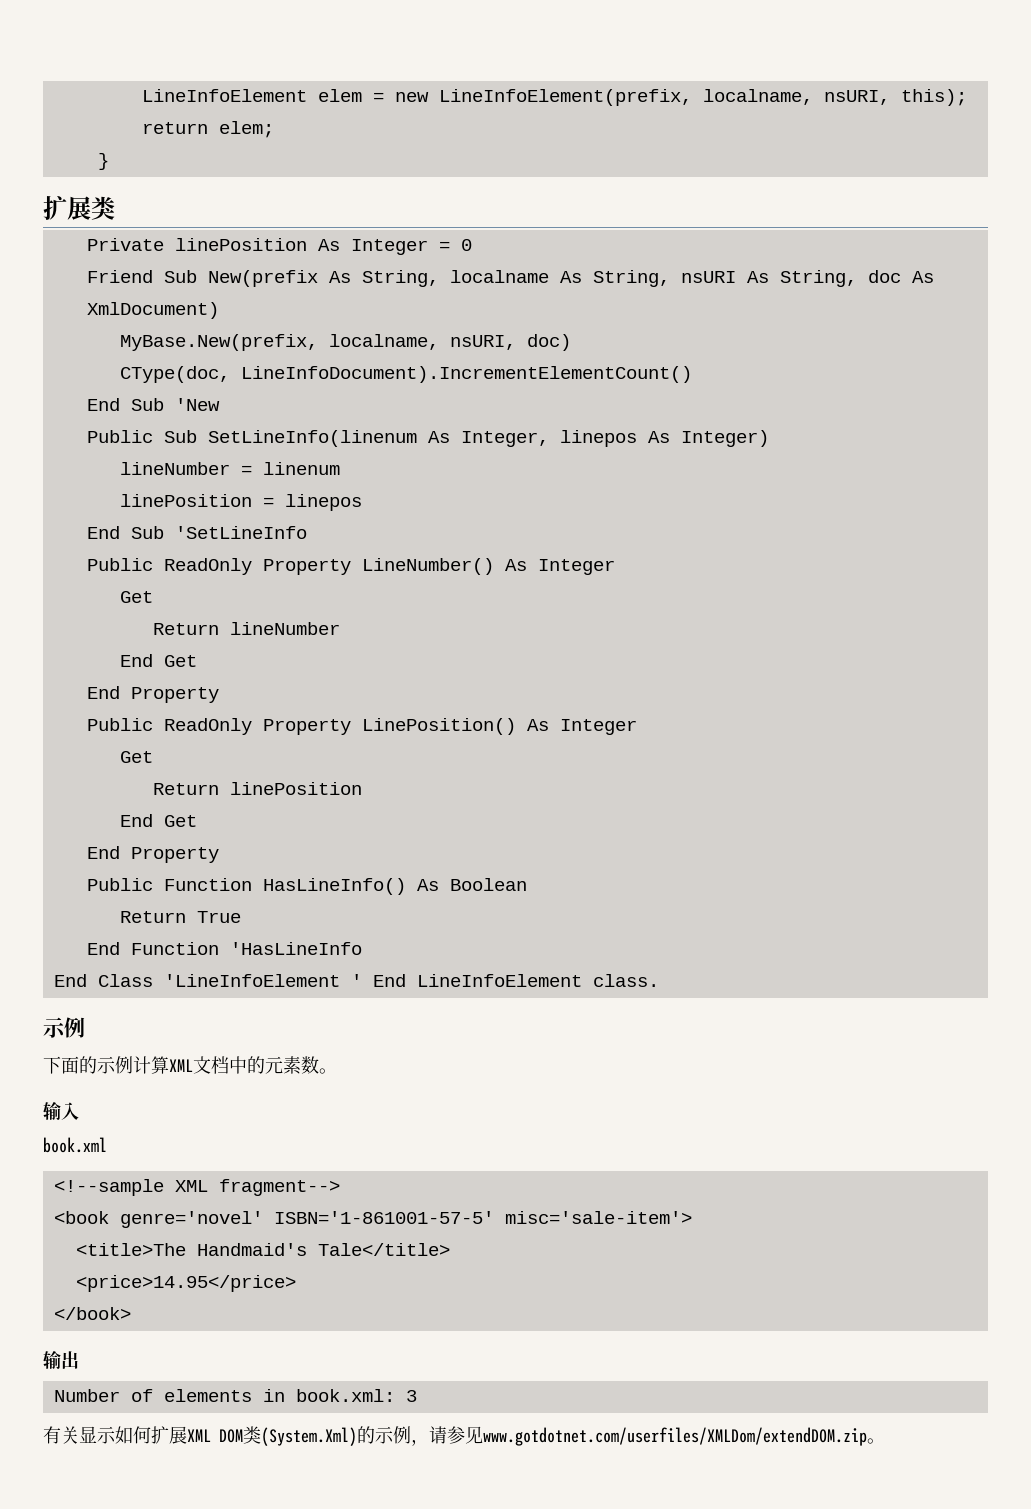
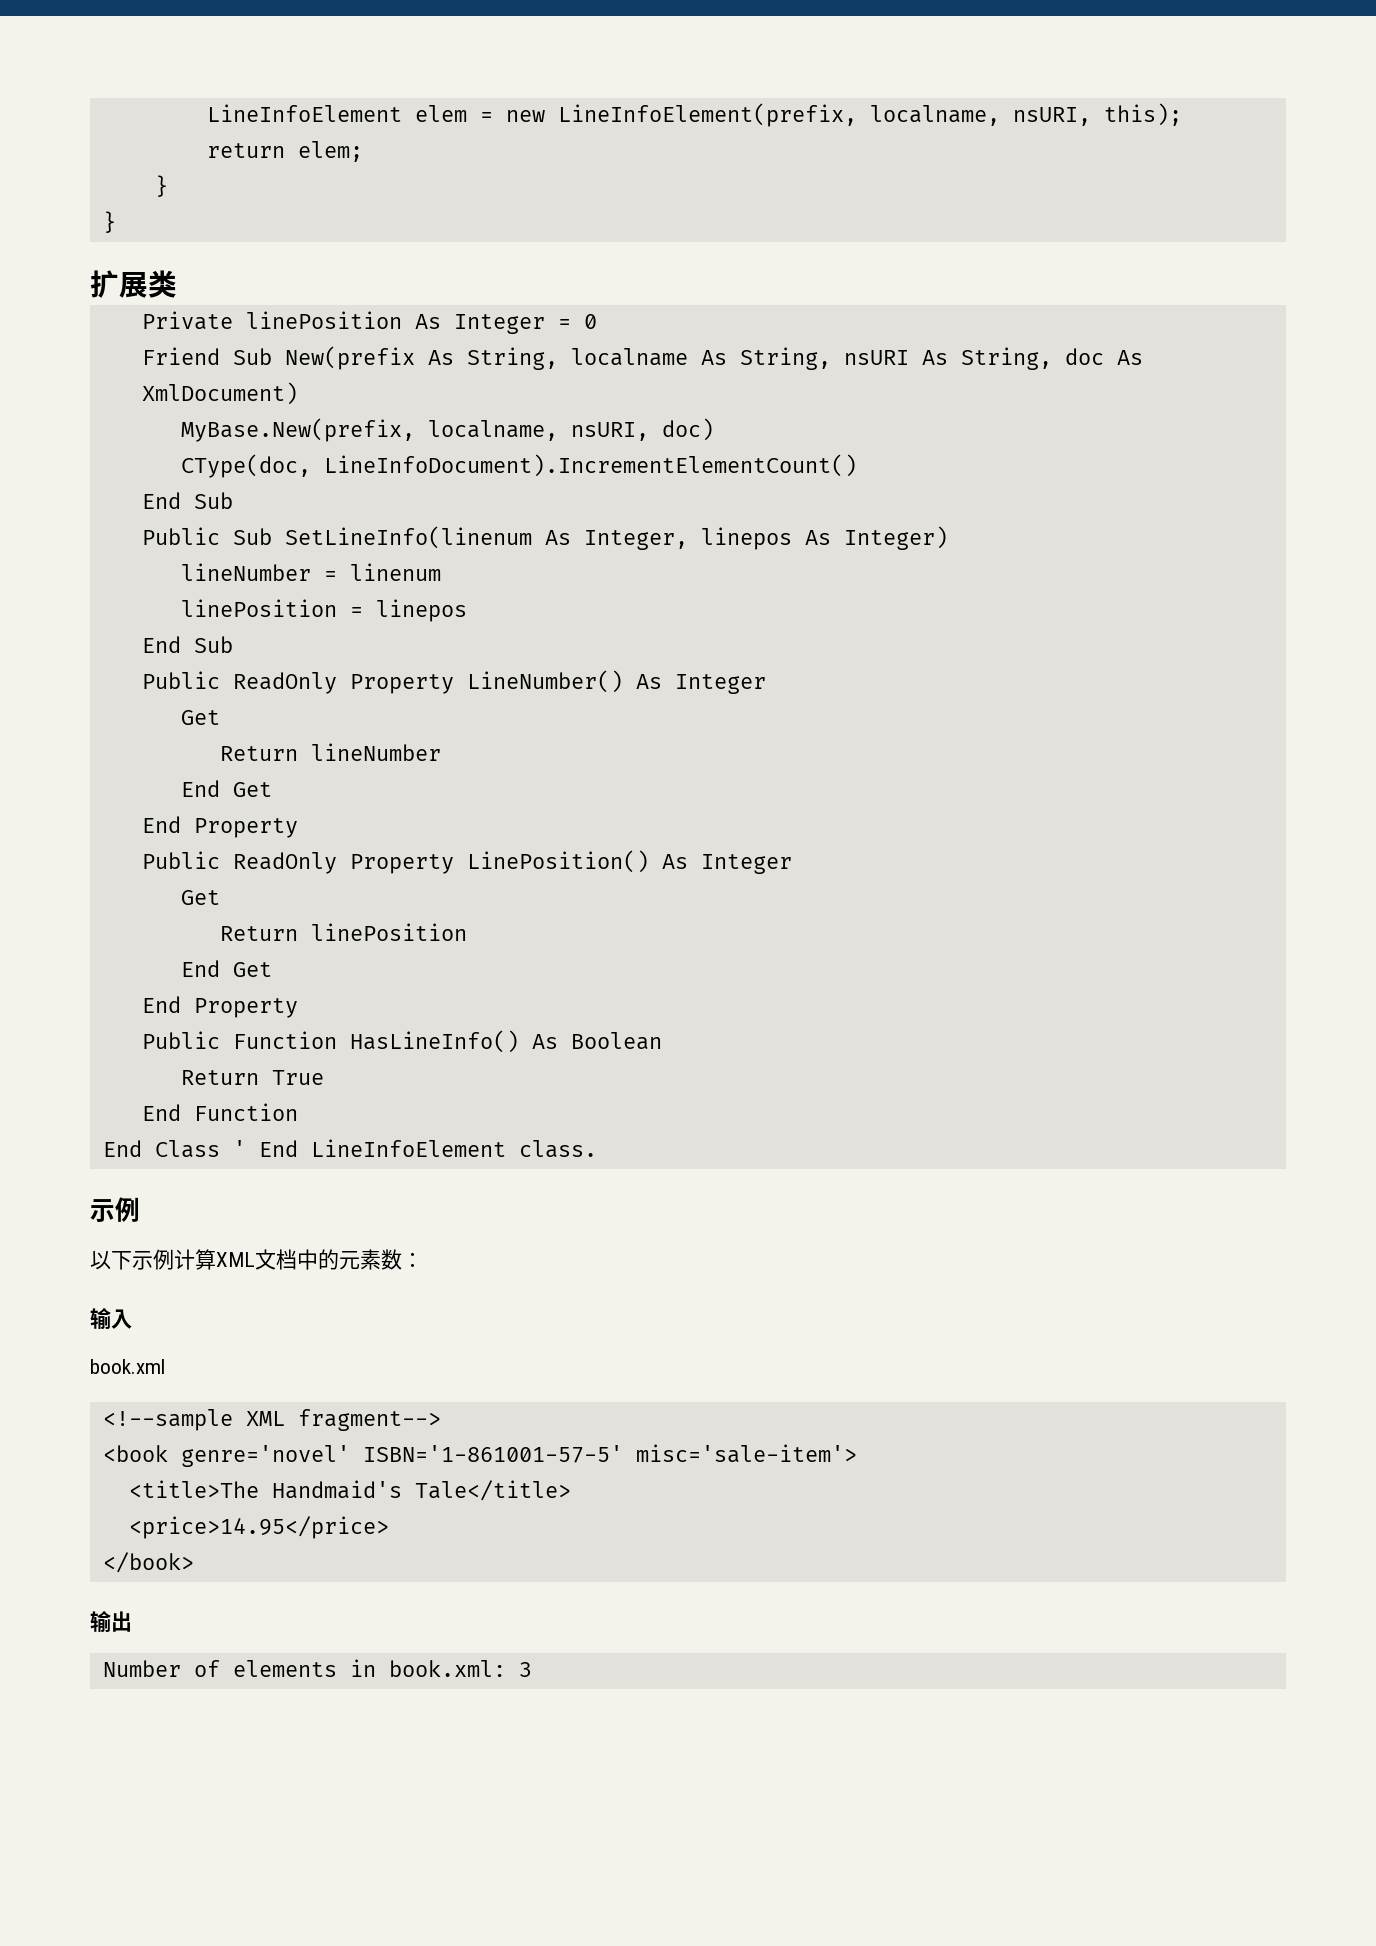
(109, 161) none -> [102,211,116,233] // }
[174,398,220,411] 'New -> (233, 500) none
[174,526,307,539] 'SetLineInfo -> (233, 644) none
[229,942,362,955] 'HasLineInfo -> (298, 1112) none
[163,974,340,987] 'LineInfoElement -> (220, 1149) none
[43,1056,97,1074] 下面的 -> [90,1251,132,1270] 以下
[319,1068,337,1074] 。 -> [402,1252,423,1267] ：
[43,1426,885,1446] // 有关显示如何扩展XML DOM类(System.Xml)的示例，请参见www.gotdotnet.com/userfiles/XMLDom/extendDOM.zip。 -> (532, 1669) none

